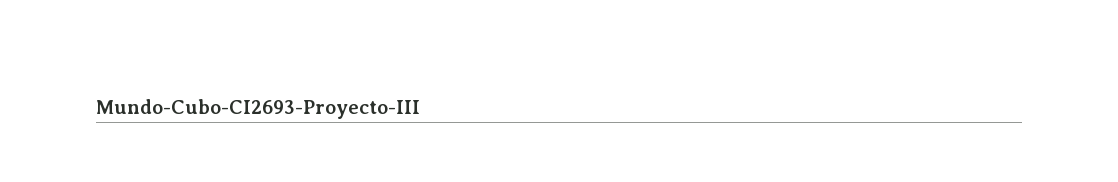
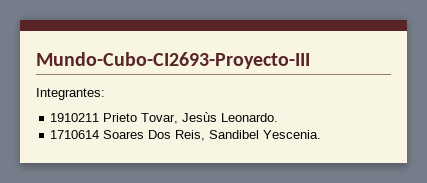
(420, 109) none -> [36,88,105,100] [50,112,279,124] [50,130,322,141] // Integrantes: // 1910211 Prieto Tovar, Jesùs Leonardo. // 1710614 Soares Dos Reis, Sandibel Yescenia.

